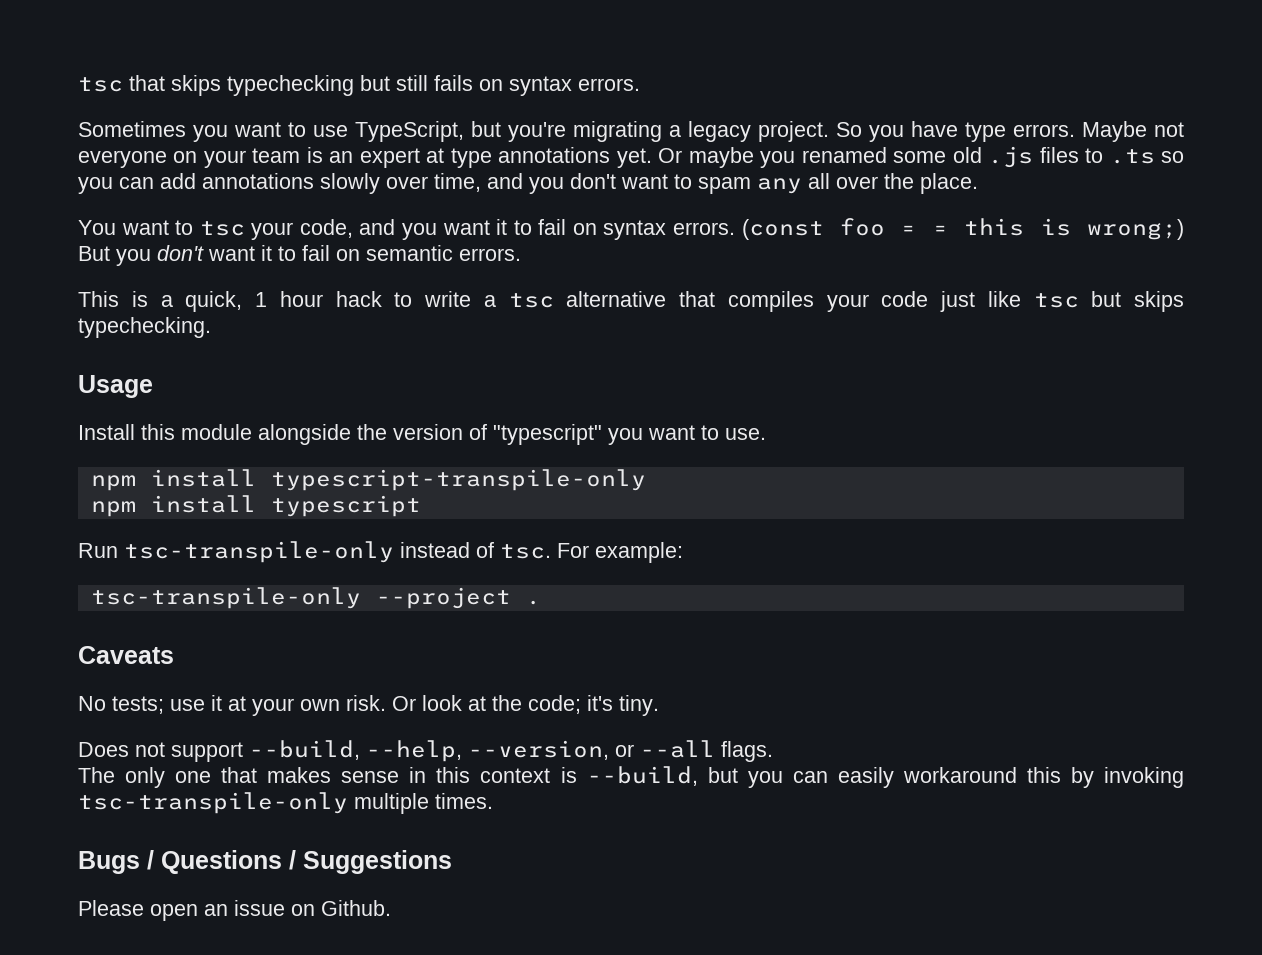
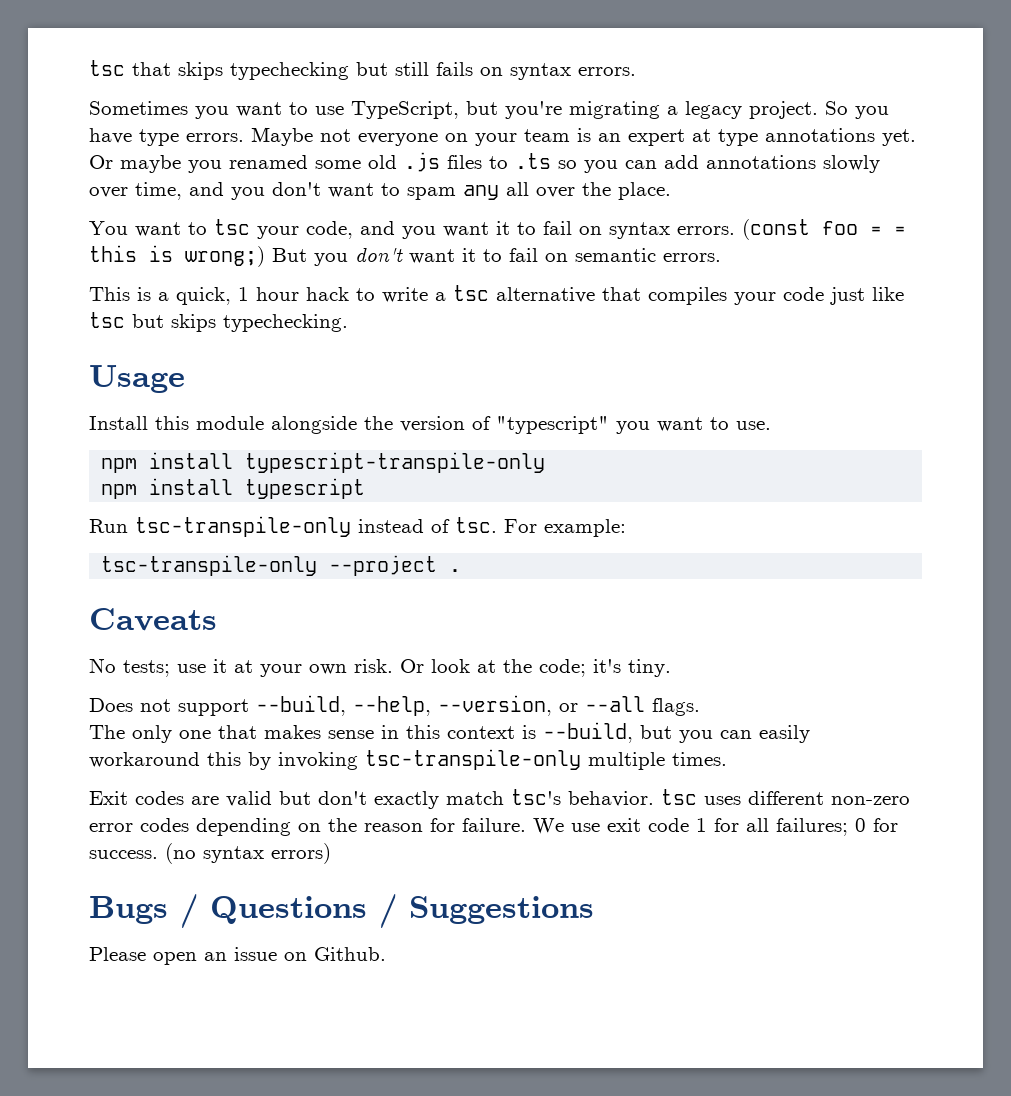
(493, 801) none -> [89,789,910,809] [89,818,898,836] [89,843,331,864] // Exit codes are valid but don't exactly match tsc's behavior. tsc uses different non-zero error codes depending on the reason for failure. We use exit code 1 for all failures; 0 for success. (no syntax errors)

